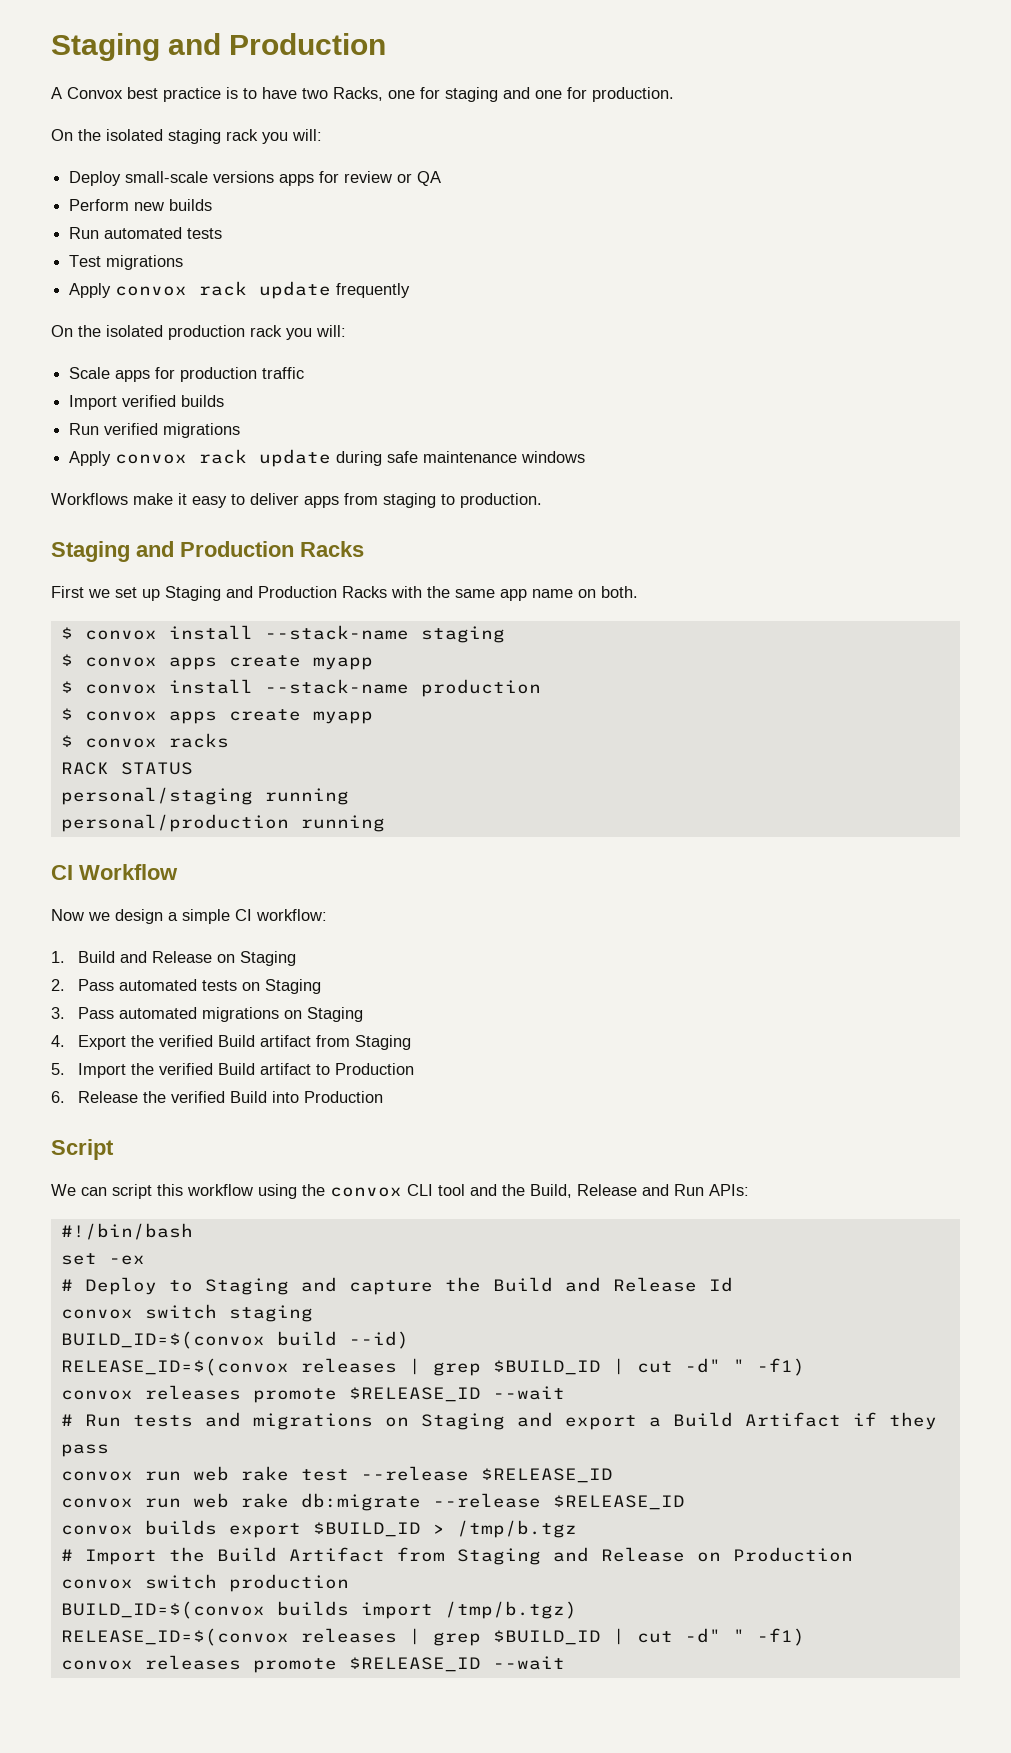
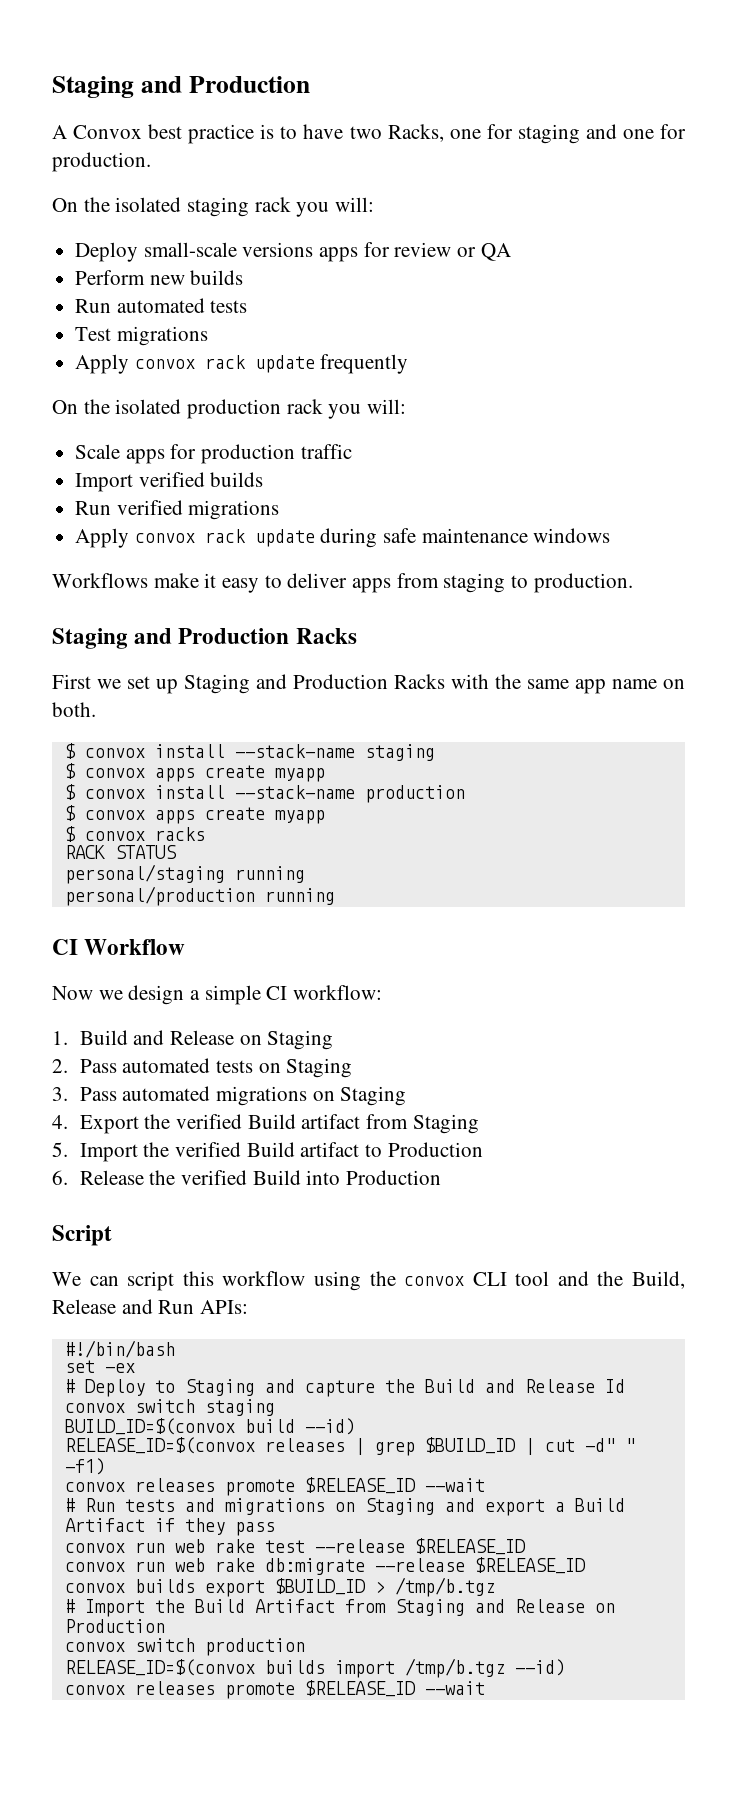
[60,1601,265,1619] BUILD_ID=$(convox -> [64,1659,255,1676] RELEASE_ID=$(convox
[444,1601,577,1619] [60,1628,805,1646] /tmp/b.tgz) // RELEASE_ID=$(convox releases | grep $BUILD_ID | cut -d" " -f1) -> [404,1658,565,1678] /tmp/b.tgz --id)

